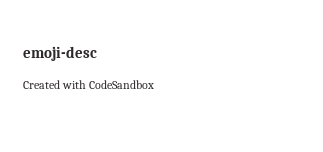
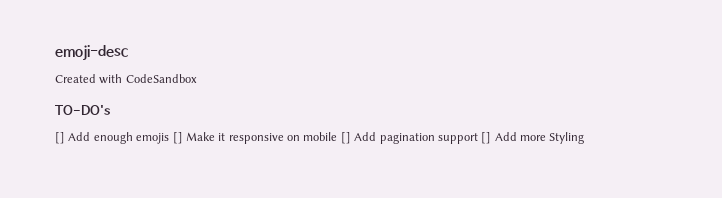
(155, 84) none -> [55,105,110,115] [55,132,585,144] // TO-DO's // [] Add enough emojis [] Make it responsive on mobile [] Add pagination support [] Add more Styling

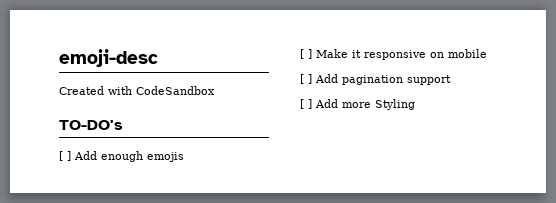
[55,132,65,144] [] -> [59,151,71,161] [ ]
[172,132,183,144] [] -> [300,49,312,59] // [ ]
[340,132,351,144] [] -> [300,74,312,84] // [ ]
[481,132,492,144] [] -> [300,99,312,109] // [ ]

